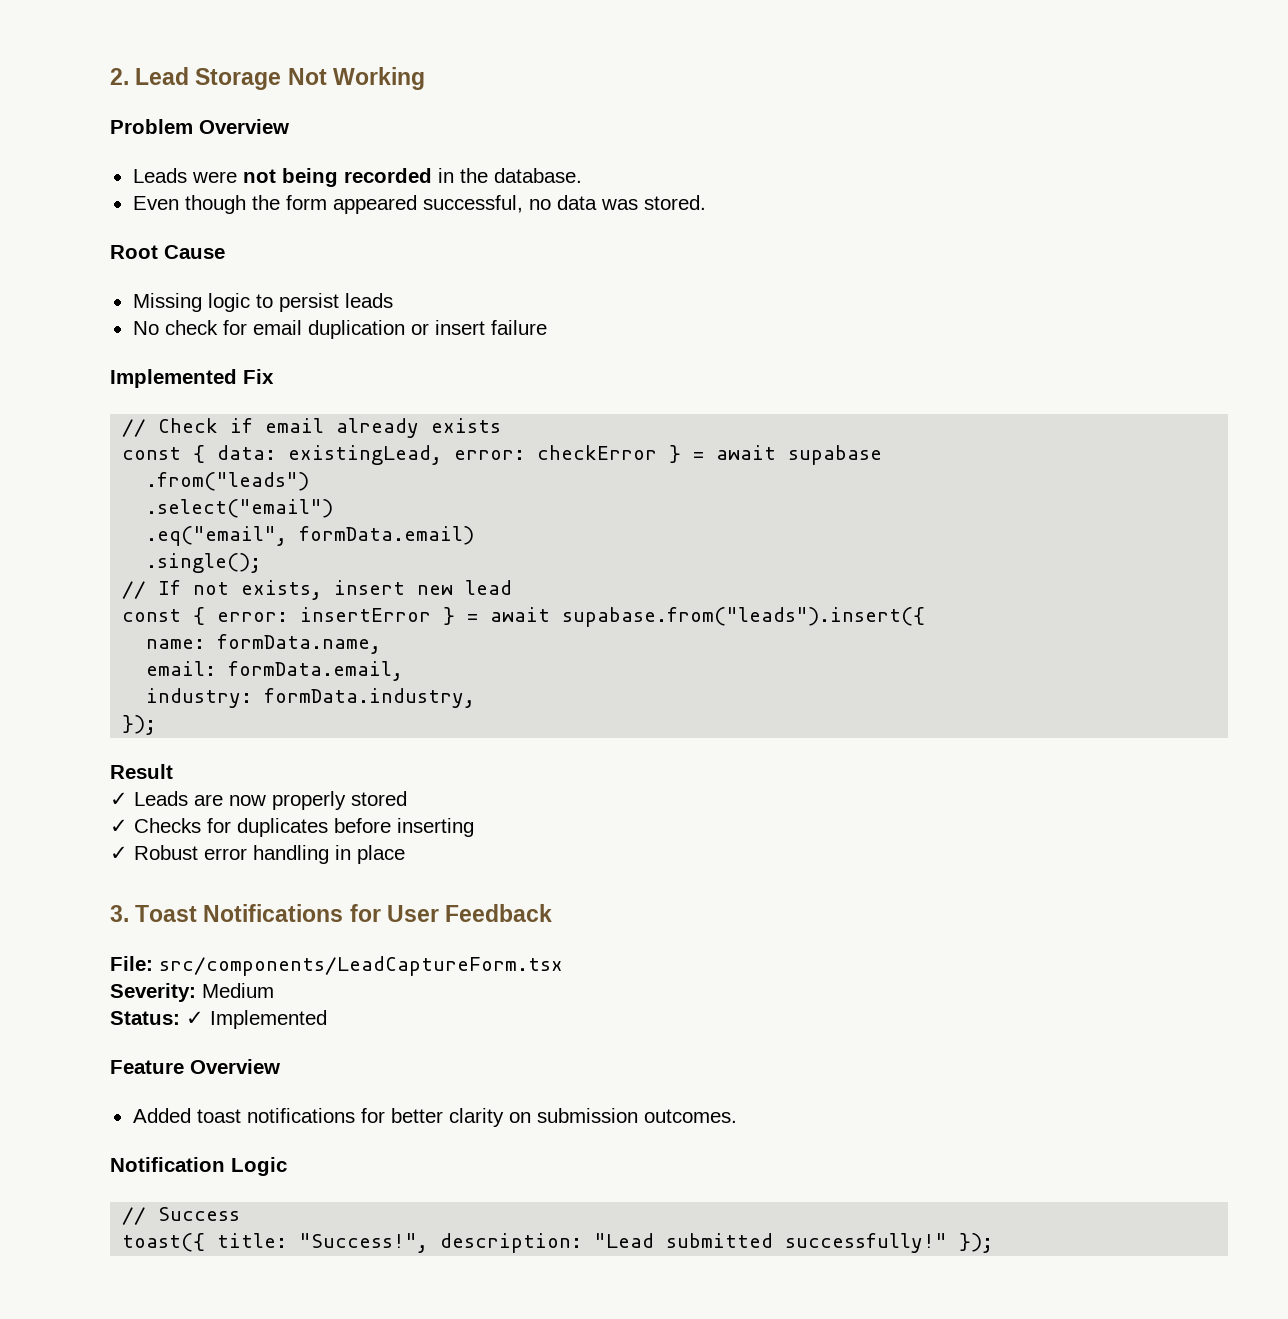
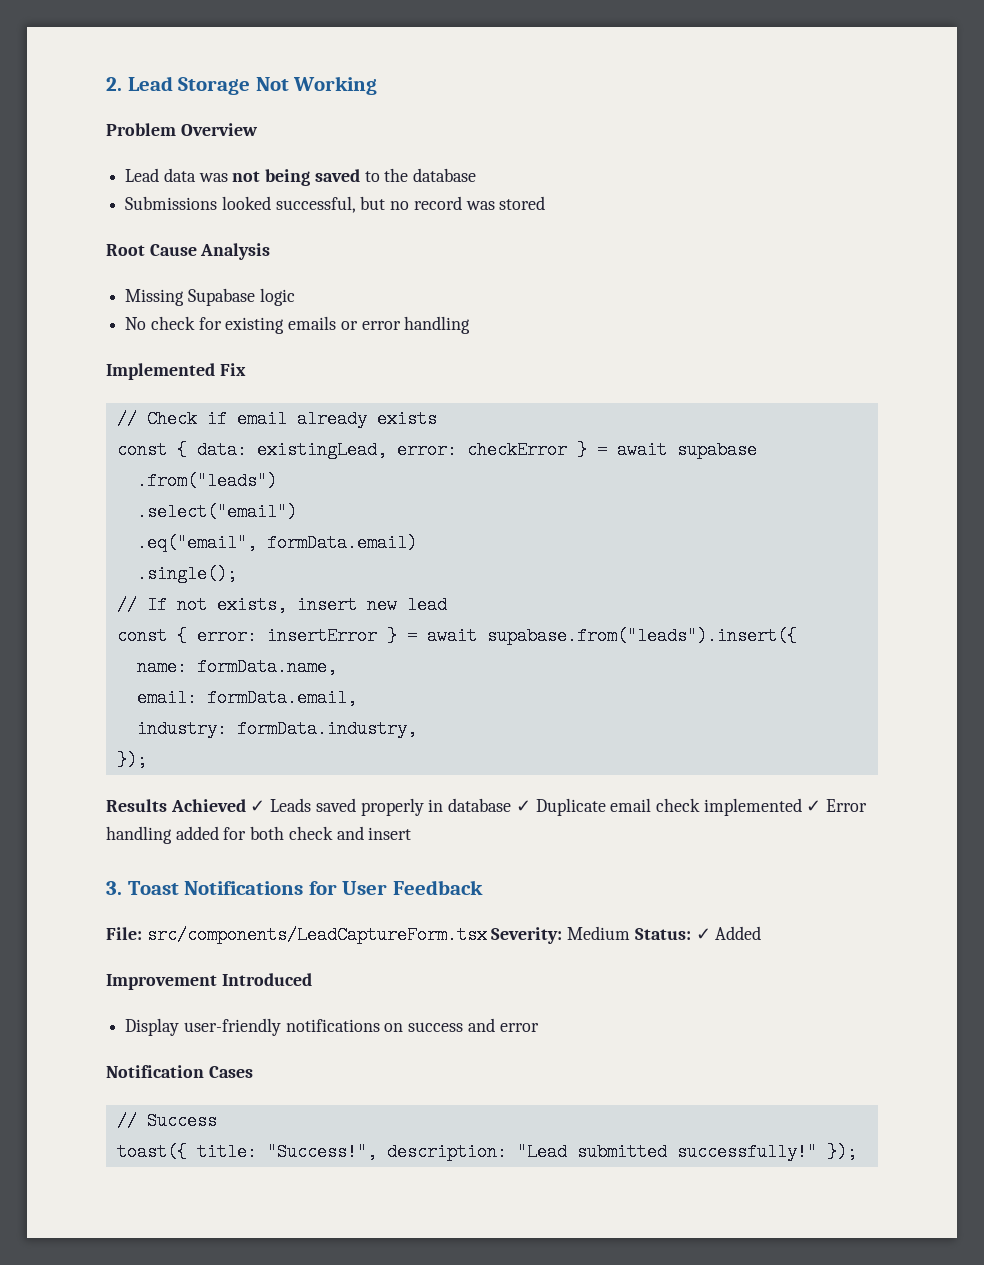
[132,168,582,187] [132,195,706,214] Leads were not being recorded in the database. // Even though the form appeared successful, no data was stored. -> [125,168,477,186] [125,196,546,213] Lead data was not being saved to the database // Submissions looked successful, but no record was stored
(225, 252) none -> [200,243,271,260] Analysis
(202, 302) none -> [187,288,255,306] Supabase
[255,293,393,312] to persist leads -> (295, 297) none
[252,320,547,339] email duplication or insert failure -> [225,316,471,334] existing emails or error handling
[110,764,173,779] [110,791,407,810] [110,818,474,837] [110,845,405,864] Result // ✓ Leads are now properly stored // ✓ Checks for duplicates before inserting // ✓ Robust error handling in place -> [106,798,868,816] [106,826,412,844] Results Achieved ✓ Leads saved properly in database ✓ Duplicate email check implemented ✓ Error handling added for both check and insert
(563, 966) // -> (487, 935) none
(274, 990) // -> (631, 933) none
[210,1010,327,1029] [110,1059,280,1074] [132,1108,737,1127] Implemented // Feature Overview // Added toast notifications for better clarity on submission outcomes. -> [715,926,762,940] [106,973,312,990] [125,1018,539,1036] Added // Improvement Introduced // Display user-friendly notifications on success and error
[231,1157,287,1176] Logic -> [208,1066,253,1078] Cases

